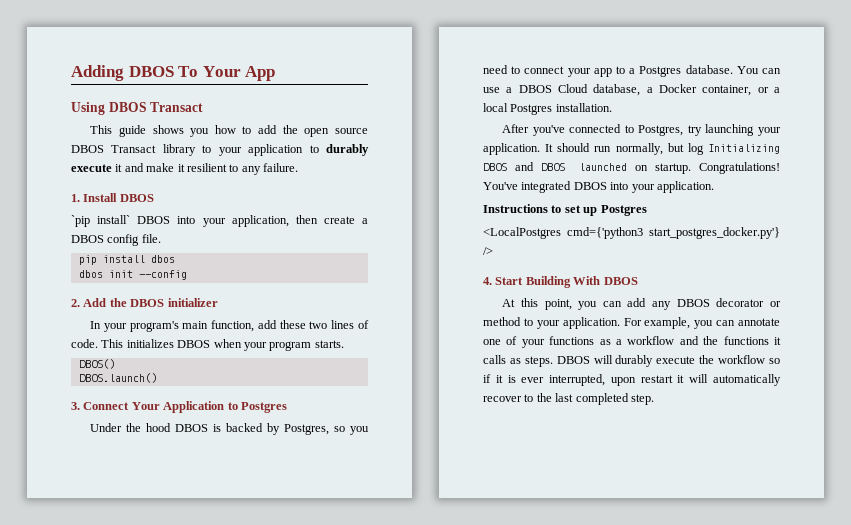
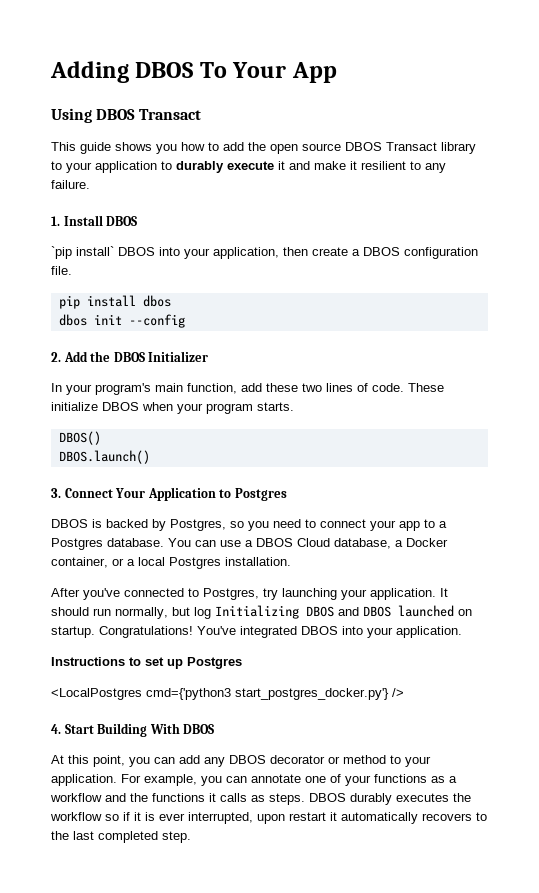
[107,234,140,246] config -> [404,247,478,259] configuration
[167,298,218,307] initializer -> [148,351,209,362] Initializer
[101,339,174,348] This initializes -> [408,383,444,392] [51,402,98,411] These initialize
[90,423,172,432] Under the hood -> (287, 494) none
[593,355,696,367] will durably execute -> [350,793,449,805] durably executes
[689,374,781,386] [483,396,522,402] will automatically recover -> [341,812,472,824] automatically recovers

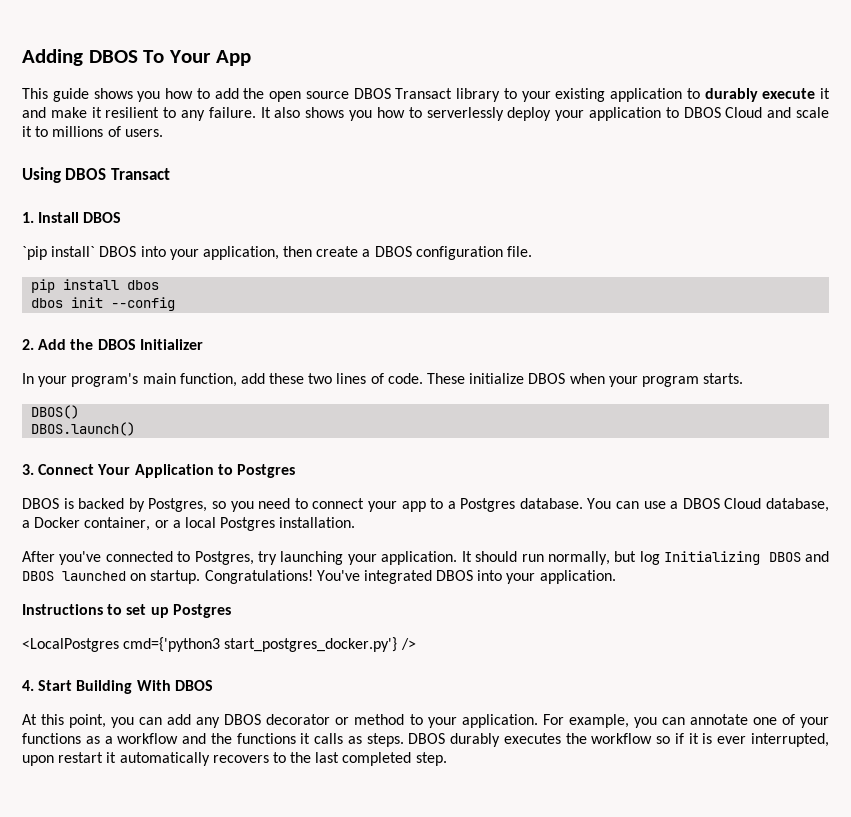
[51,108,202,123] // Using DBOS Transact -> (251, 58) none
(92, 167) none -> [555,88,606,102] existing
(90, 184) none -> [260,107,830,121] [22,126,163,137] [22,167,170,183] It also shows you how to serverlessly deploy your application to DBOS Cloud and scale it to millions of users. // Using DBOS Transact

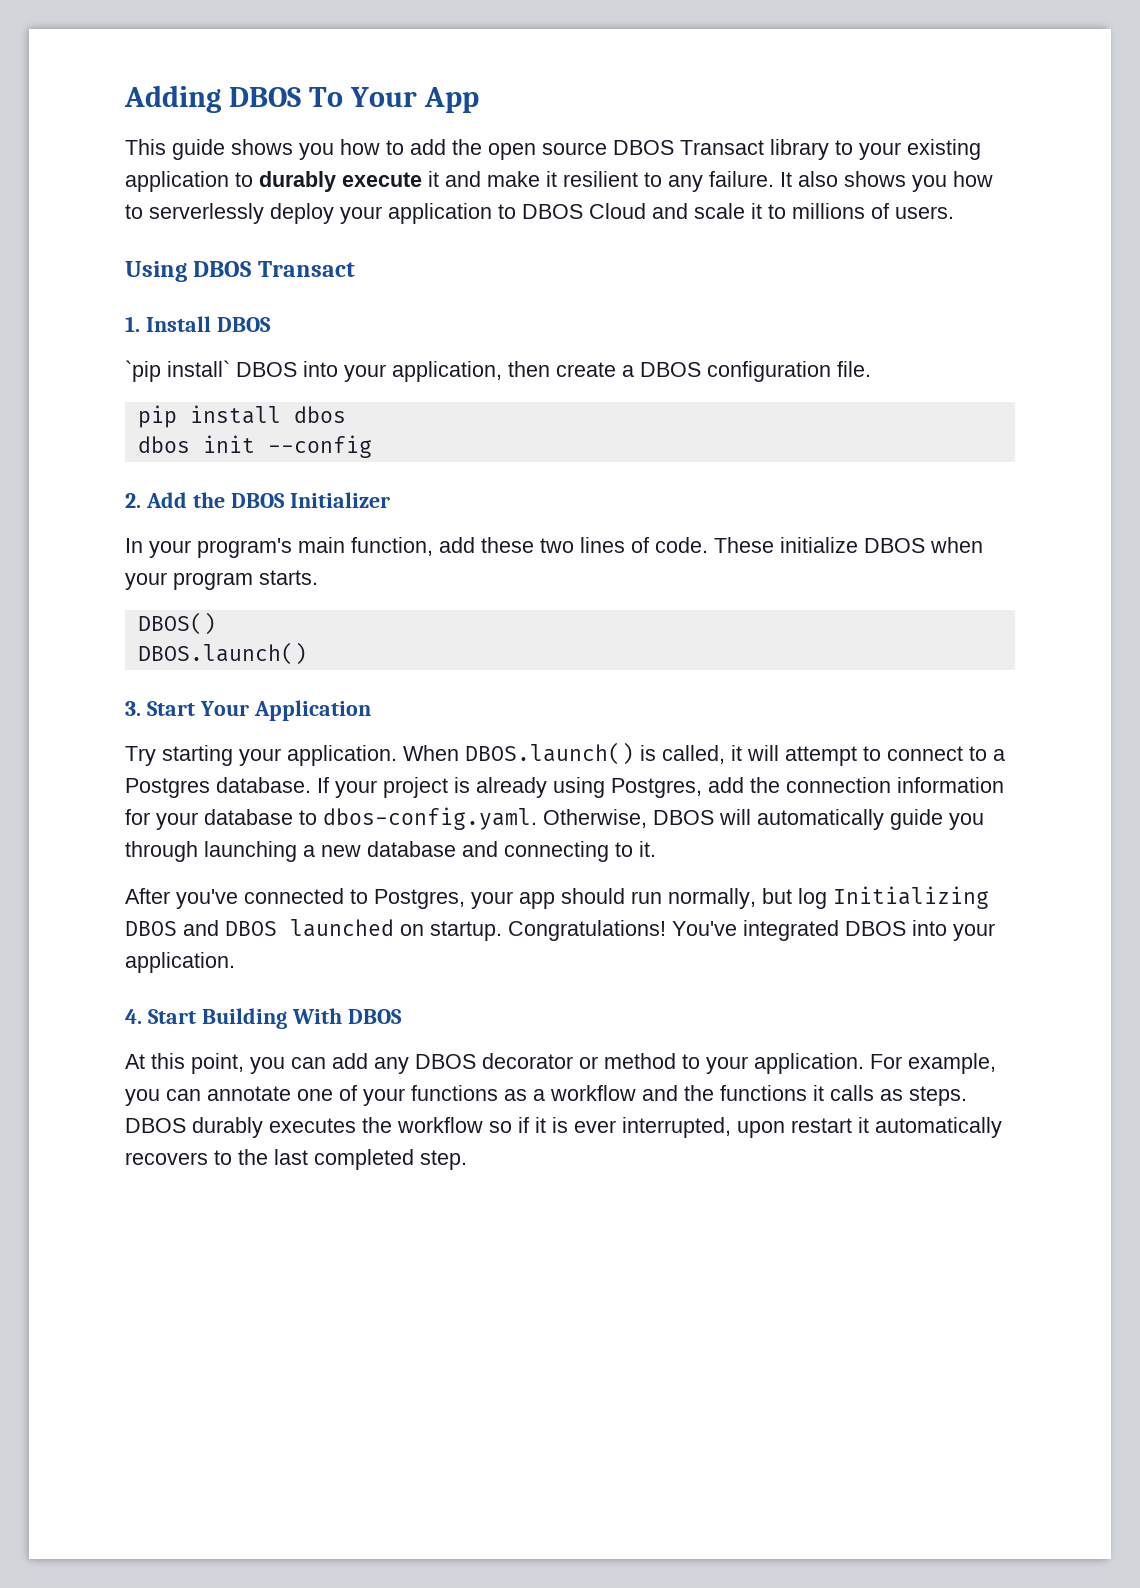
[38,464,95,475] Connect -> [146,701,195,716] Start
[217,464,295,478] [22,498,829,512] [22,517,356,531] to Postgres // DBOS is backed by Postgres, so you need to connect your app to a Postgres database. You can use a DBOS Cloud database, a Docker container, or a local Postgres installation. -> [125,742,1005,766] [125,777,1004,798] [125,807,984,830] [125,841,656,862] // Try starting your application. When DBOS.launch() is called, it will attempt to connect to a Postgres database. If your project is already using Postgres, add the connection information for your database to dbos-config.yaml. Otherwise, DBOS will automatically guide you through launching a new database and connecting to it.
[258,551,472,565] try launching your application. It -> [471,891,555,909] your app
[22,604,231,618] [22,637,416,652] // Instructions to set up Postgres // <LocalPostgres cmd={'python3 start_postgres_docker.py'} /> -> (235, 962) none

